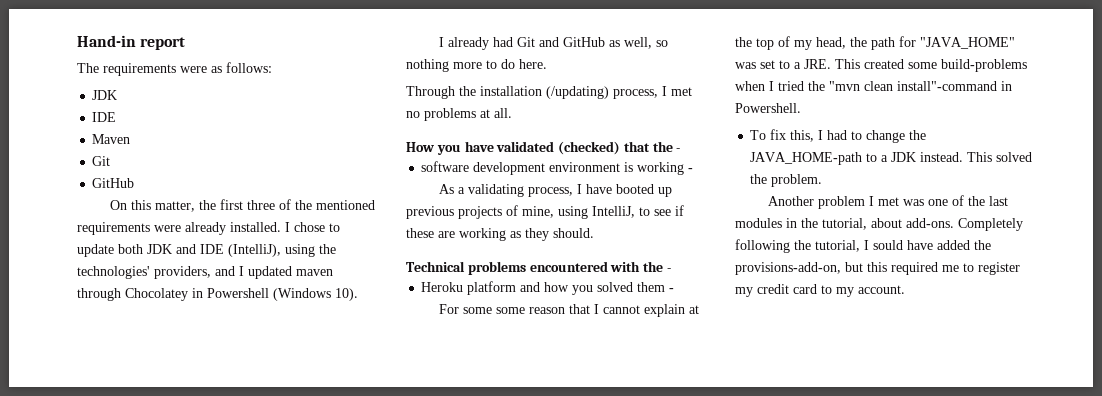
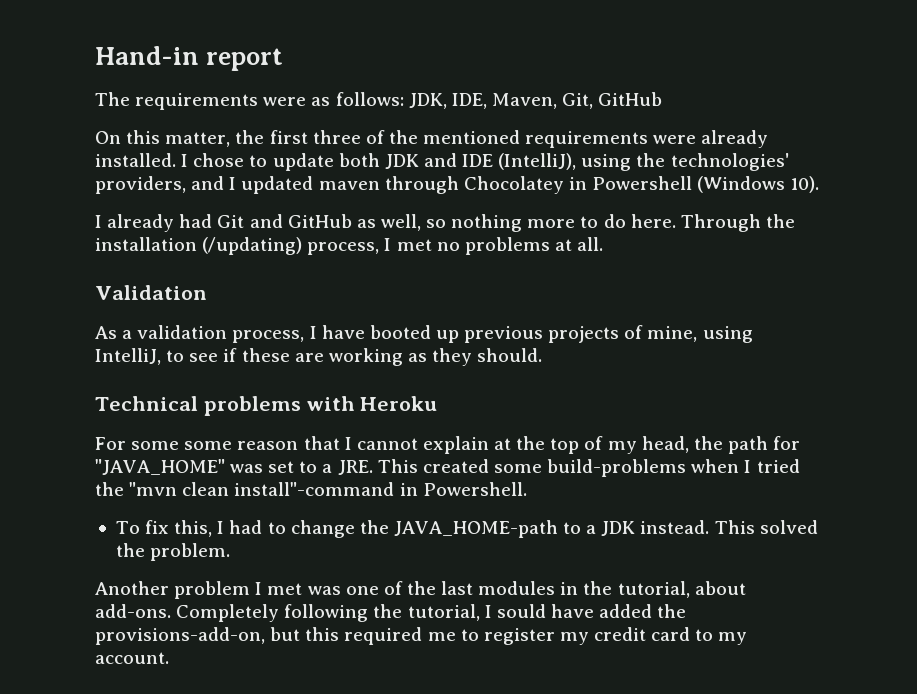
[92,90,118,100] [92,112,117,122] [92,134,131,144] [92,156,111,166] // JDK // IDE // Maven // Git // -> [408,93,594,109] JDK, IDE, Maven, Git,
(547, 64) // -> (676, 221) none
[406,141,681,155] [421,161,694,175] How you have validated (checked) that the - // software development environment is working - -> [95,285,207,300] Validation
[467,184,524,197] validating -> [137,325,228,339] validation
[529,261,671,272] [421,281,675,295] encountered with the - // Heroku platform and how you solved them - -> [306,396,438,411] with Heroku

